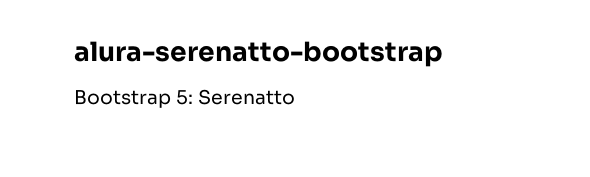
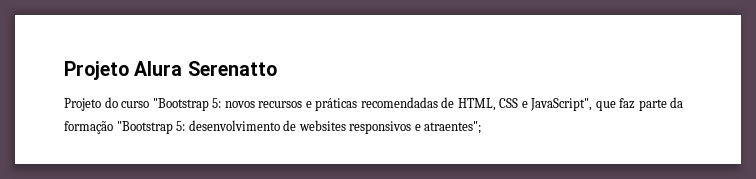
[74,41,443,67] [74,89,296,108] alura-serenatto-bootstrap // Bootstrap 5: Serenatto -> [64,61,277,80] [64,97,684,111] [64,120,482,134] Projeto Alura Serenatto // Projeto do curso "Bootstrap 5: novos recursos e práticas recomendadas de HTML, CSS e JavaScript", que faz parte da formação "Bootstrap 5: desenvolvimento de websites responsivos e atraentes";

